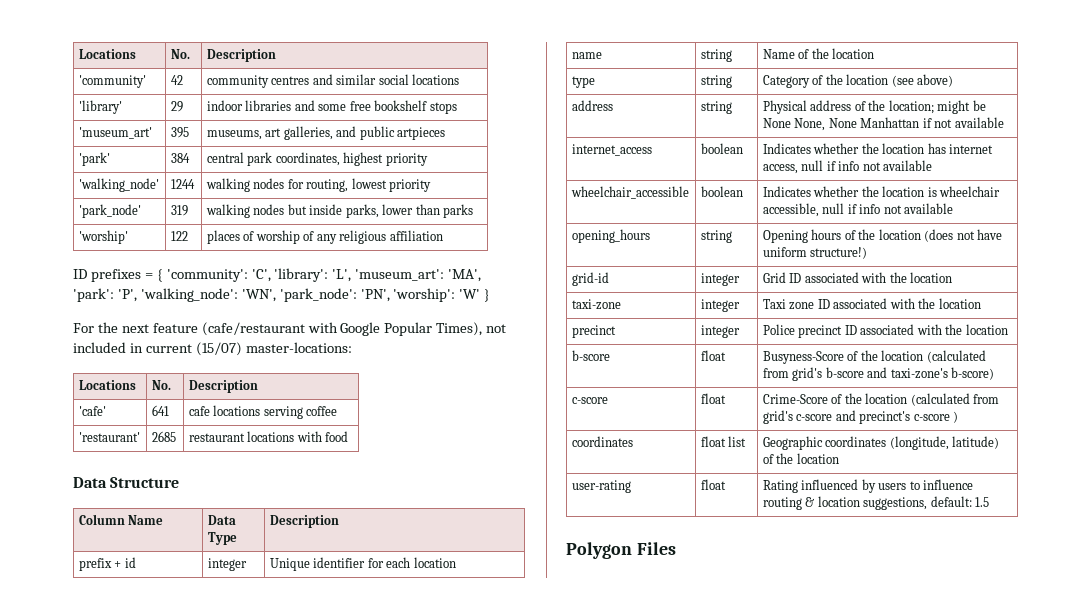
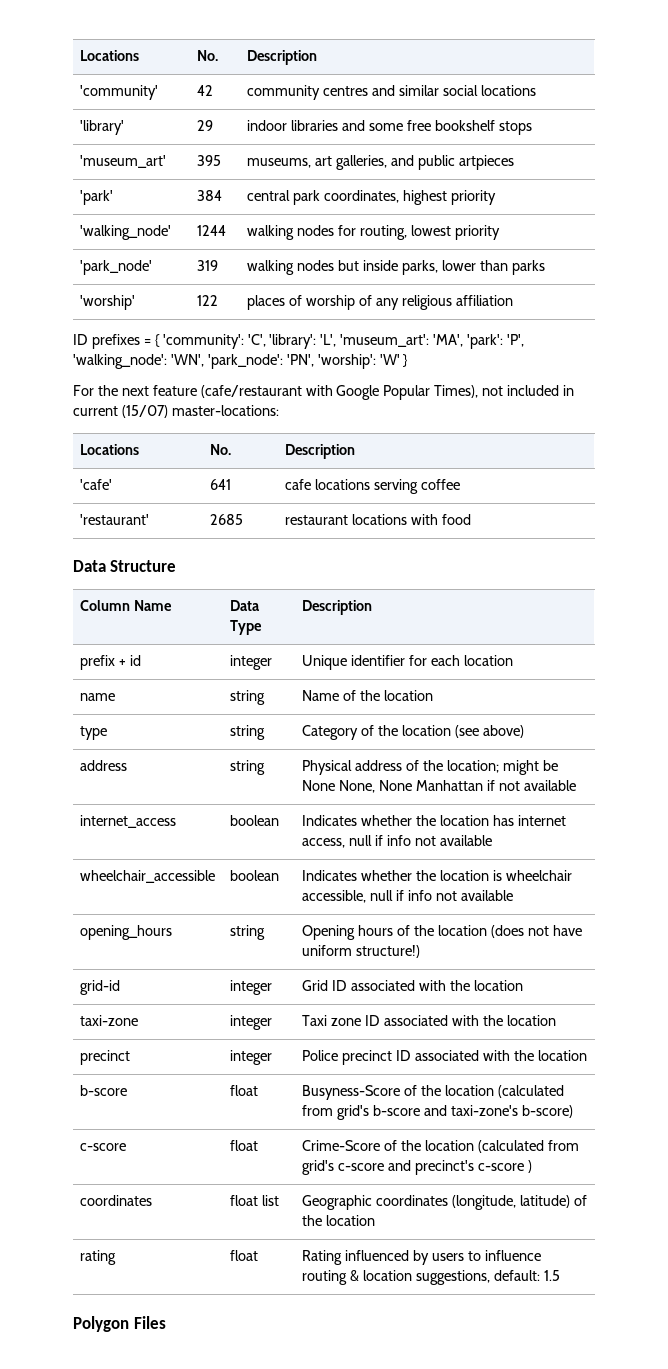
[571,480,631,493] user-rating -> [80,1250,117,1265] rating

